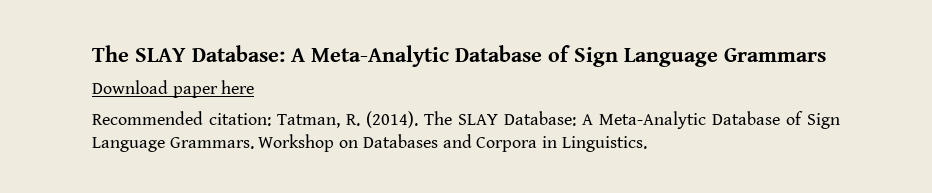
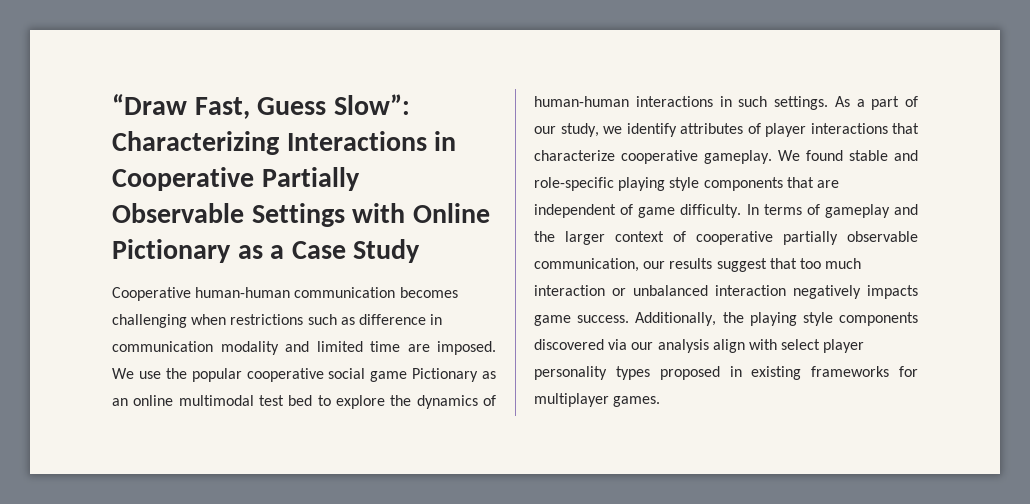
[92,45,826,67] [92,80,255,98] [92,111,840,129] [92,134,647,152] The SLAY Database: A Meta-Analytic Database of Sign Language Grammars // Download paper here // Recommended citation: Tatman, R. (2014). The SLAY Database: A Meta-Analytic Database of Sign Language Grammars. Workshop on Databases and Corpora in Linguistics. -> [112,94,410,119] [112,131,457,155] [112,167,360,191] [112,203,490,227] [112,239,421,263] [112,287,458,301] [112,314,443,328] [112,341,496,355] [112,368,496,382] [112,395,496,409] [534,96,918,110] [534,123,919,137] [534,150,918,164] [534,177,839,191] [534,204,918,218] [534,231,918,245] [534,258,862,272] [534,285,918,299] [534,312,918,326] [534,339,865,353] [534,366,918,380] [534,393,661,407] “Draw Fast, Guess Slow”: Characterizing Interactions in Cooperative Partially Observable Settings with Online Pictionary as a Case Study // Cooperative human-human communication becomes challenging when restrictions such as difference in communication modality and limited time are imposed. We use the popular cooperative social game Pictionary as an online multimodal test bed to explore the dynamics of human-human interactions in such settings. As a part of our study, we identify attributes of player interactions that characterize cooperative gameplay. We found stable and role-specific playing style components that are independent of game difficulty. In terms of gameplay and the larger context of cooperative partially observable communication, our results suggest that too much interaction or unbalanced interaction negatively impacts game success. Additionally, the playing style components discovered via our analysis align with select player personality types proposed in existing frameworks for multiplayer games.

